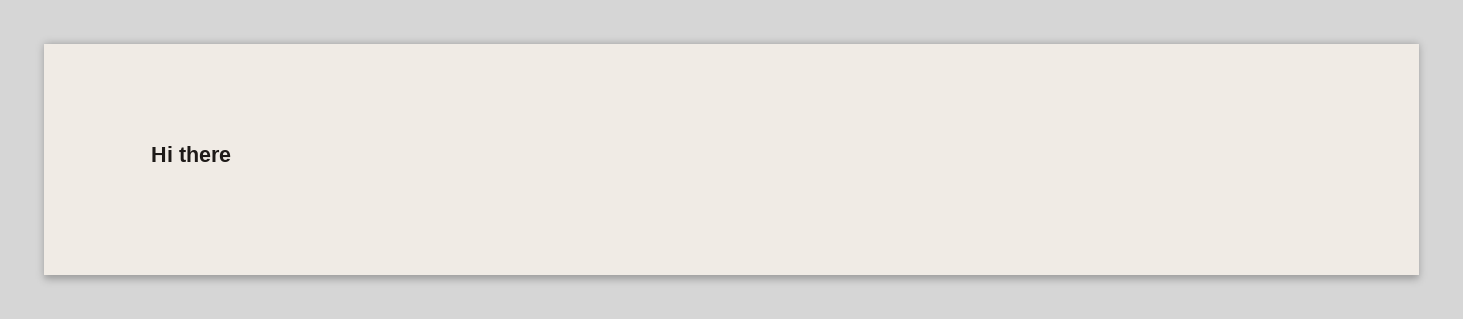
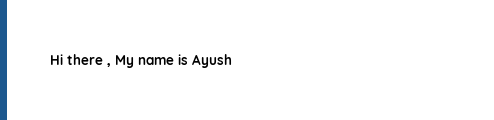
(231, 154) none -> [107,54,232,68] , My name is Ayush

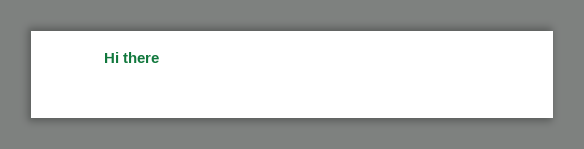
[107,54,232,68] , My name is Ayush -> (160, 57) none

